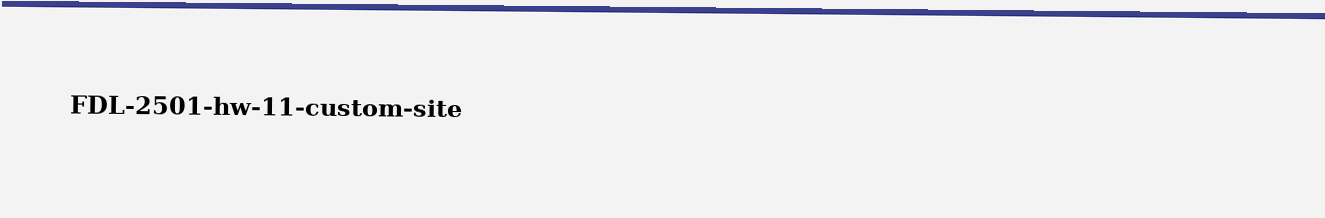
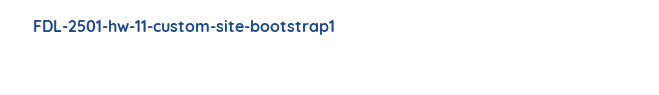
[69,95,463,118] FDL-2501-hw-11-custom-site -> [33,20,335,35] FDL-2501-hw-11-custom-site-bootstrap1

